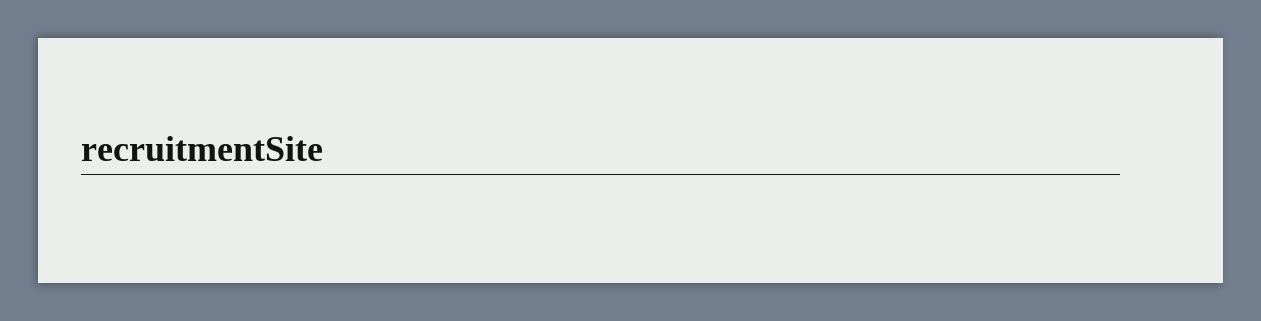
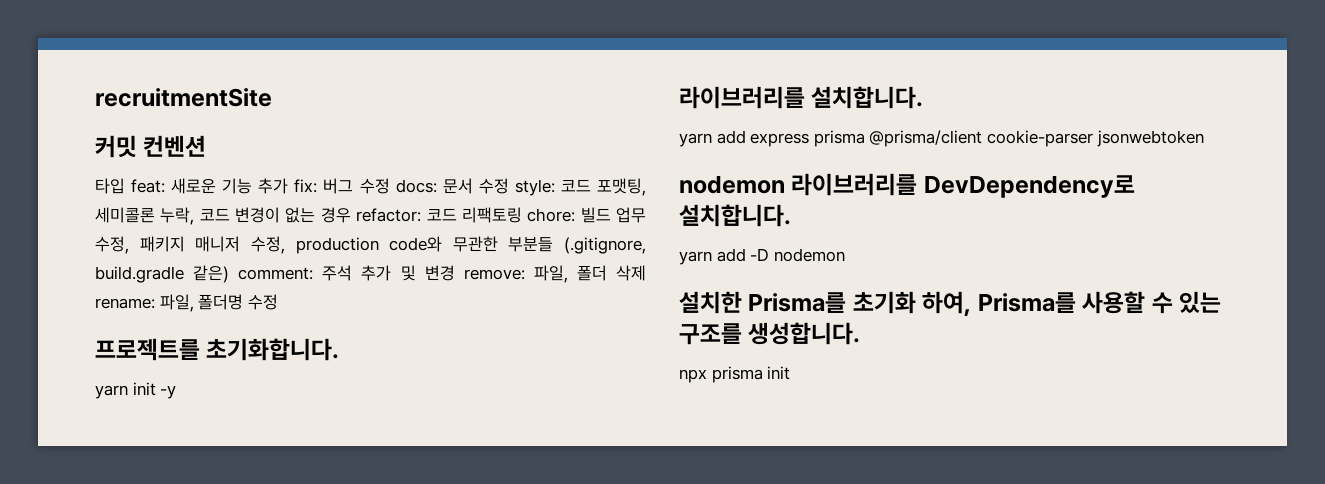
(323, 148) none -> [95,135,207,158] [95,178,646,196] [95,207,647,225] [95,236,646,254] [95,265,647,283] [95,294,278,312] [95,338,340,361] [95,382,177,399] [679,86,924,109] [679,130,1204,147] [679,173,1135,198] [679,204,791,227] [679,248,845,265] [679,291,1222,316] [679,322,861,345] [679,366,791,383] // 커밋 컨벤션 // 타입 feat: 새로운 기능 추가 fix: 버그 수정 docs: 문서 수정 style: 코드 포맷팅, 세미콜론 누락, 코드 변경이 없는 경우 refactor: 코드 리팩토링 chore: 빌드 업무 수정, 패키지 매니저 수정, production code와 무관한 부분들 (.gitignore, build.gradle 같은) comment: 주석 추가 및 변경 remove: 파일, 폴더 삭제 rename: 파일, 폴더명 수정 // 프로젝트를 초기화합니다. // yarn init -y // 라이브러리를 설치합니다. // yarn add express prisma @prisma/client cookie-parser jsonwebtoken // nodemon 라이브러리를 DevDependency로 설치합니다. // yarn add -D nodemon // 설치한 Prisma를 초기화 하여, Prisma를 사용할 수 있는 구조를 생성합니다. // npx prisma init

